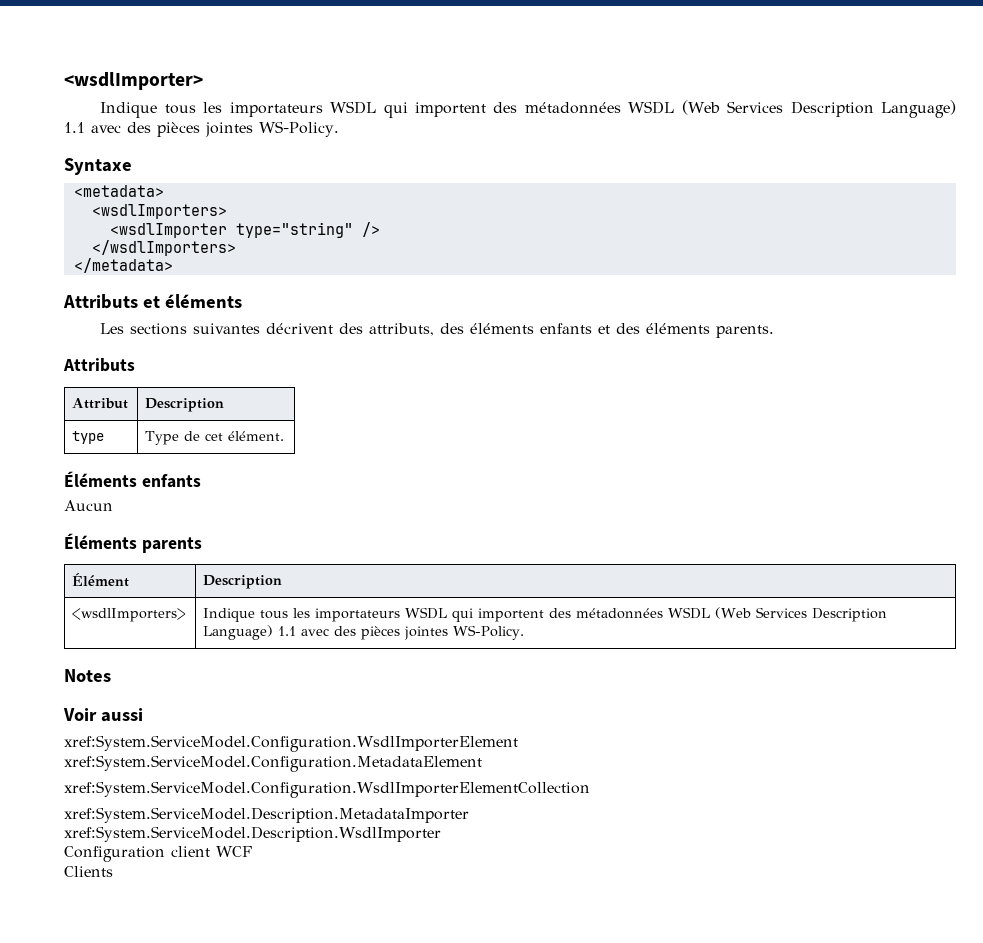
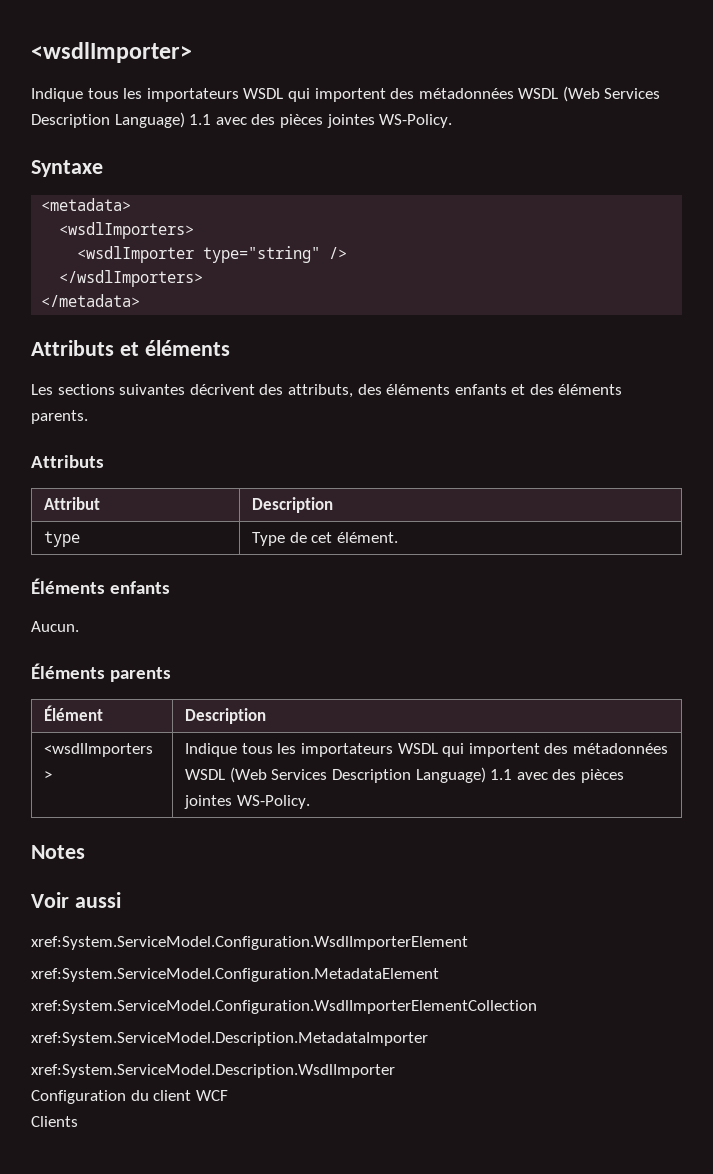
[64,500,113,511] Aucun -> [31,621,79,632] Aucun.
[72,608,187,622] <wsdlImporters> -> [44,743,154,757] [44,771,53,780] <wsdlImporters >
(165, 854) none -> [130,1090,149,1101] du

